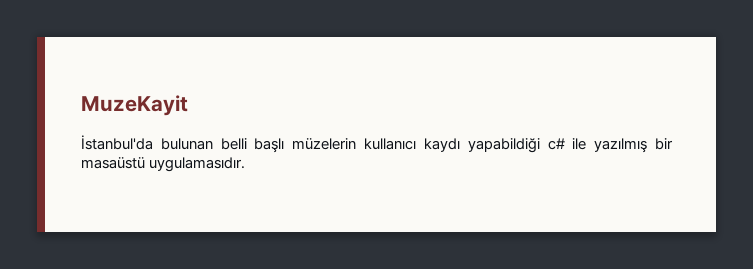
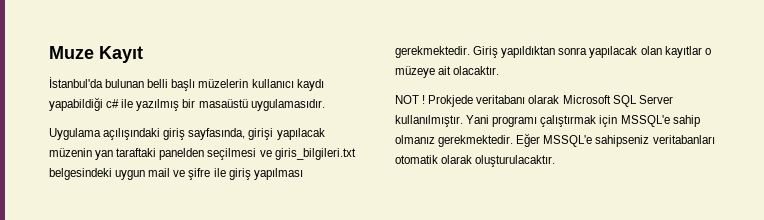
[81,95,188,116] MuzeKayit -> [49,46,143,63] Muze Kayıt
(246, 164) none -> [49,128,325,140] [49,148,356,160] [49,168,303,180] [395,46,711,58] [395,66,500,78] [395,95,673,107] [395,115,700,127] [395,133,715,147] [395,155,556,167] // Uygulama açılışındaki giriş sayfasında, girişi yapılacak müzenin yan taraftaki panelden seçilmesi ve giris_bilgileri.txt belgesindeki uygun mail ve şifre ile giriş yapılması gerekmektedir. Giriş yapıldıktan sonra yapılacak olan kayıtlar o müzeye ait olacaktır. // NOT ! Prokjede veritabanı olarak Microsoft SQL Server kullanılmıştır. Yani programı çalıştırmak için MSSQL'e sahip olmanız gerekmektedir. Eğer MSSQL'e sahipseniz veritabanları otomatik olarak oluşturulacaktır.

